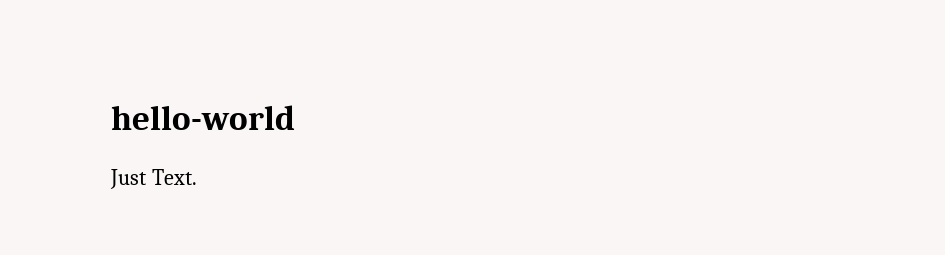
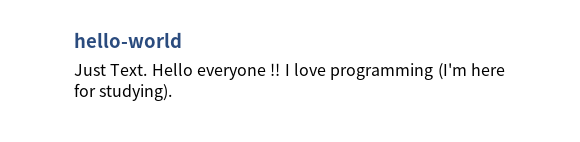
(197, 177) none -> [151,63,505,80] [74,83,173,101] Hello everyone !! I love programming (I'm here for studying).

